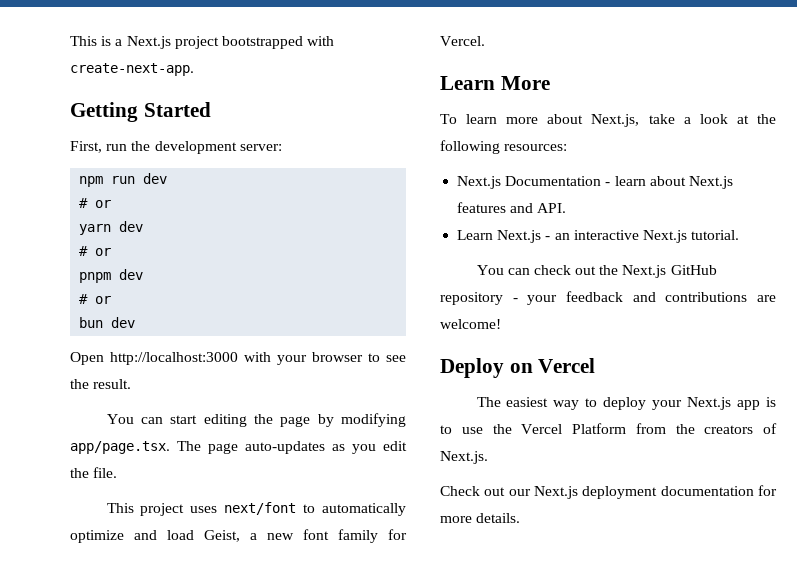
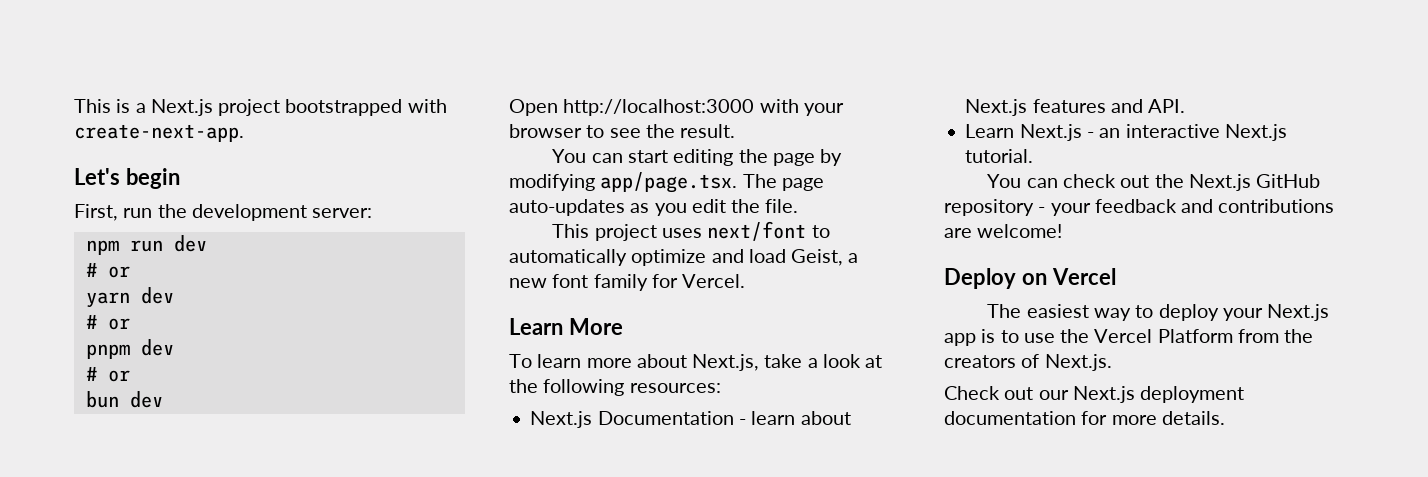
[70,102,211,122] Getting Started -> [74,168,180,189] Let's begin

